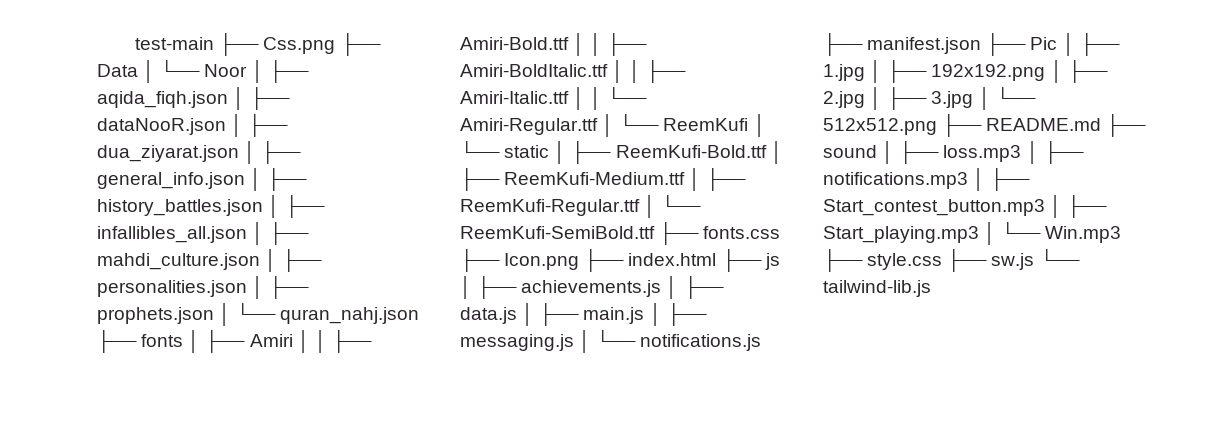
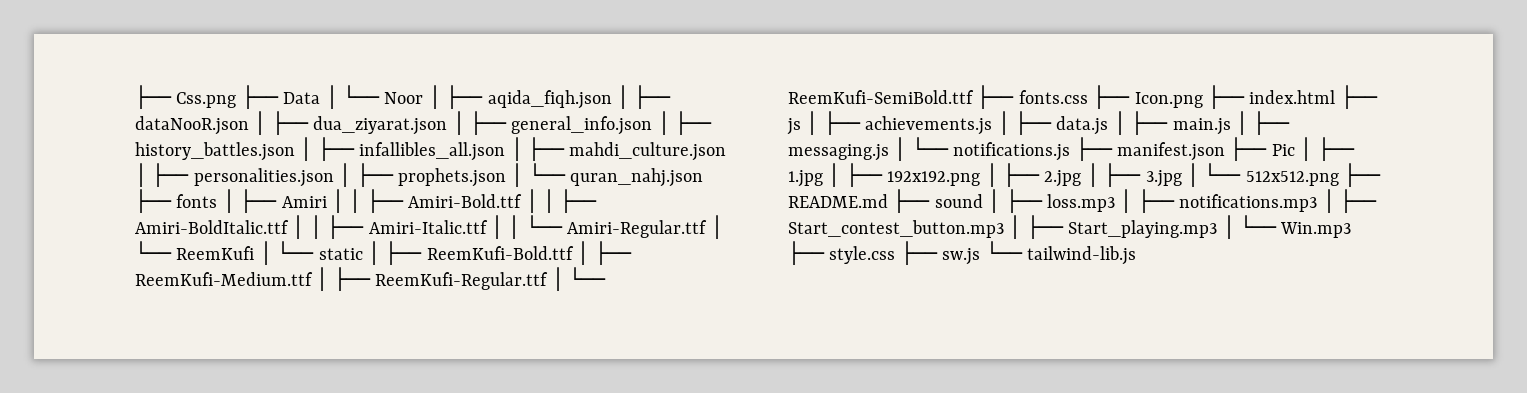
[135,37,215,50] test-main -> (135, 97) none

